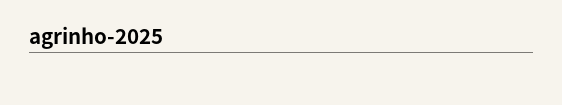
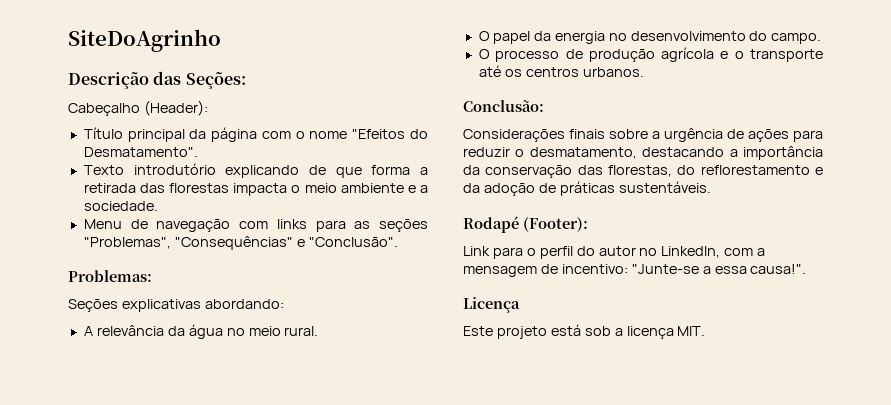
[29,26,163,49] agrinho-2025 -> [68,29,221,52] [68,71,246,89] [68,100,208,116] [83,127,429,142] [83,147,198,157] [83,163,429,178] [83,183,429,196] [83,201,158,211] [83,219,429,232] [83,236,398,250] [68,270,152,282] [68,299,284,312] [83,324,319,339] [478,31,822,44] [478,47,823,62] [478,65,644,77] [463,100,544,112] [463,128,823,142] [463,146,823,160] [463,165,823,178] [463,181,711,196] [463,216,588,233] [463,246,766,259] [463,264,807,277] [463,297,520,313] [463,324,706,339] SiteDoAgrinho // Descrição das Seções: // Cabeçalho (Header): // Título principal da página com o nome "Efeitos do Desmatamento". // Texto introdutório explicando de que forma a retirada das florestas impacta o meio ambiente e a sociedade. // Menu de navegação com links para as seções "Problemas", "Consequências" e "Conclusão". // Problemas: // Seções explicativas abordando: // A relevância da água no meio rural. // O papel da energia no desenvolvimento do campo. // O processo de produção agrícola e o transporte até os centros urbanos. // Conclusão: // Considerações finais sobre a urgência de ações para reduzir o desmatamento, destacando a importância da conservação das florestas, do reflorestamento e da adoção de práticas sustentáveis. // Rodapé (Footer): // Link para o perfil do autor no LinkedIn, com a mensagem de incentivo: "Junte-se a essa causa!". // Licença // Este projeto está sob a licença MIT.

